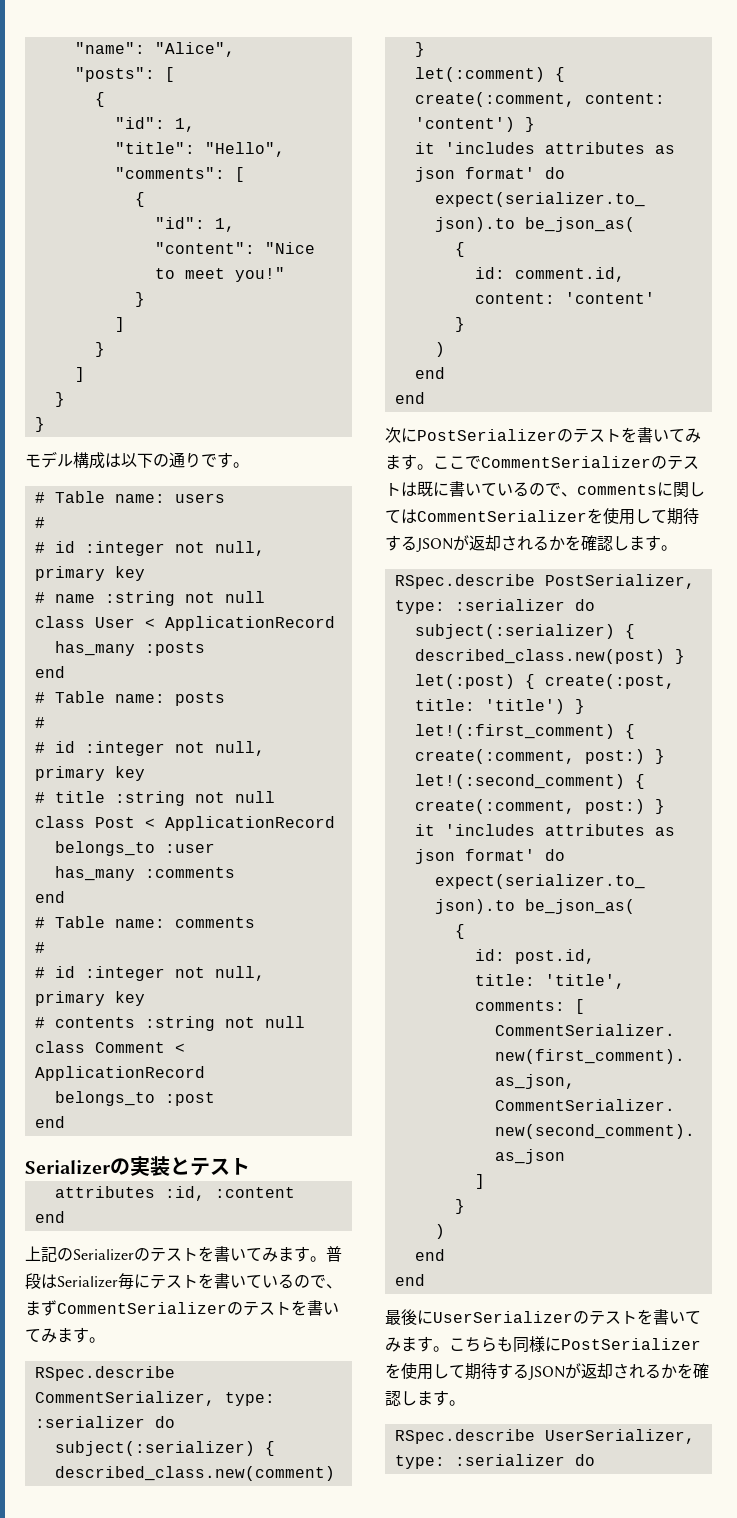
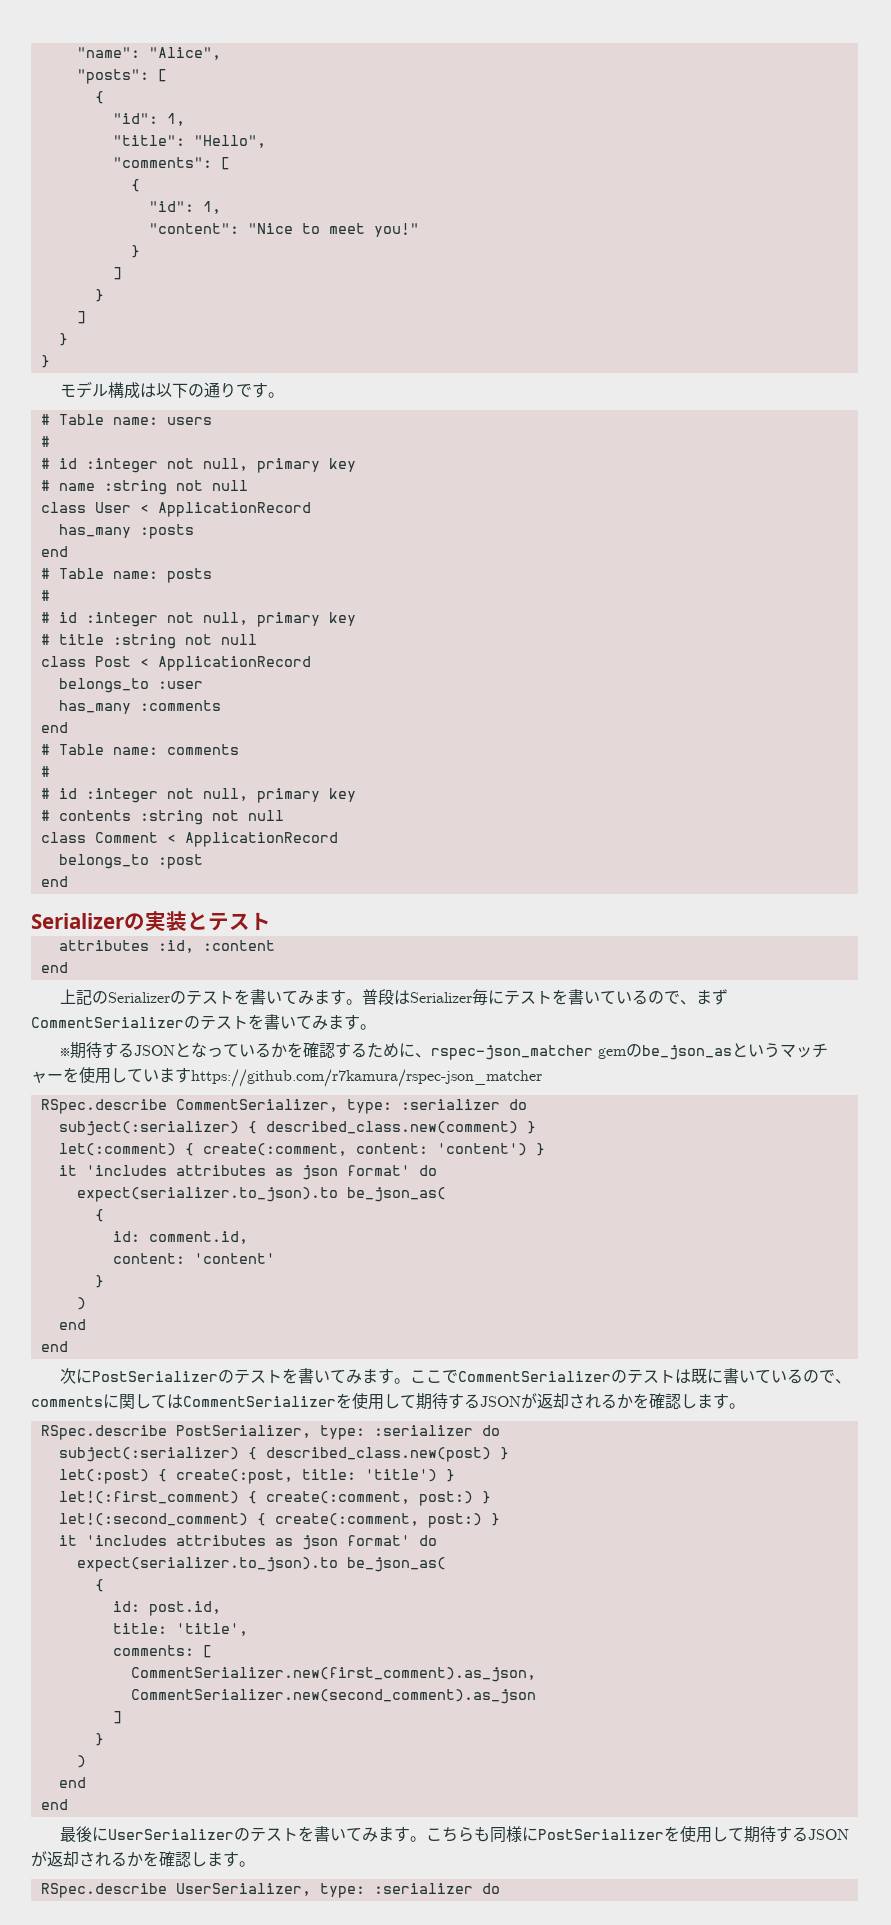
(105, 1340) none -> [60,1042,829,1060] [31,1067,542,1087] // ※期待するJSONとなっているかを確認するために、rspec-json_matcher gemのbe_json_asというマッチャーを使用していますhttps://github.com/r7kamura/rspec-json_matcher

